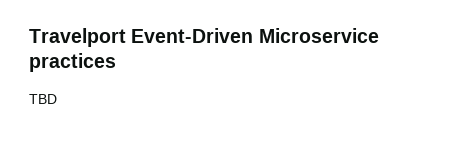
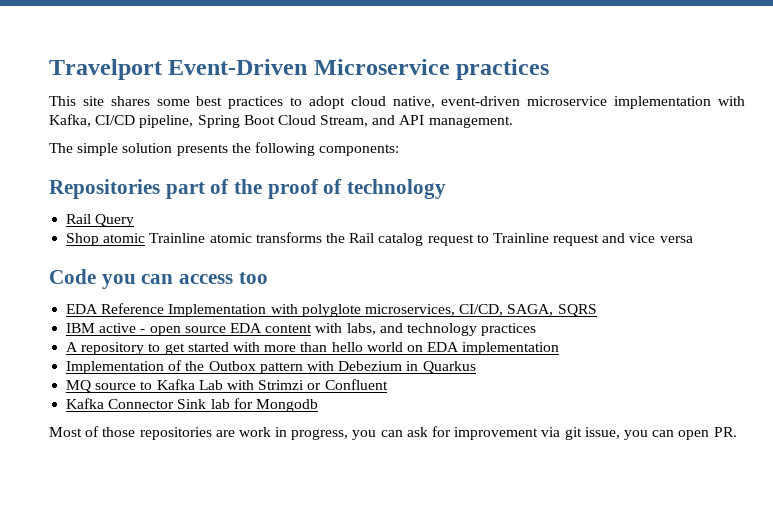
[29,94,57,104] TBD -> [49,96,745,109] [49,114,513,128] [49,142,400,156] [49,179,447,199] [66,214,135,227] [66,232,693,246] [49,269,268,289] [66,303,597,317] [66,323,537,336] [66,342,560,355] [66,360,476,374] [66,379,388,393] [66,398,318,412] [49,426,737,440] This site shares some best practices to adopt cloud native, event-driven microservice implementation with Kafka, CI/CD pipeline, Spring Boot Cloud Stream, and API management. // The simple solution presents the following components: // Repositories part of the proof of technology // Rail Query // Shop atomic Trainline atomic transforms the Rail catalog request to Trainline request and vice versa // Code you can access too // EDA Reference Implementation with polyglote microservices, CI/CD, SAGA, SQRS // IBM active - open source EDA content with labs, and technology practices // A repository to get started with more than hello world on EDA implementation // Implementation of the Outbox pattern with Debezium in Quarkus // MQ source to Kafka Lab with Strimzi or Confluent // Kafka Connector Sink lab for Mongodb // Most of those repositories are work in progress, you can ask for improvement via git issue, you can open PR.

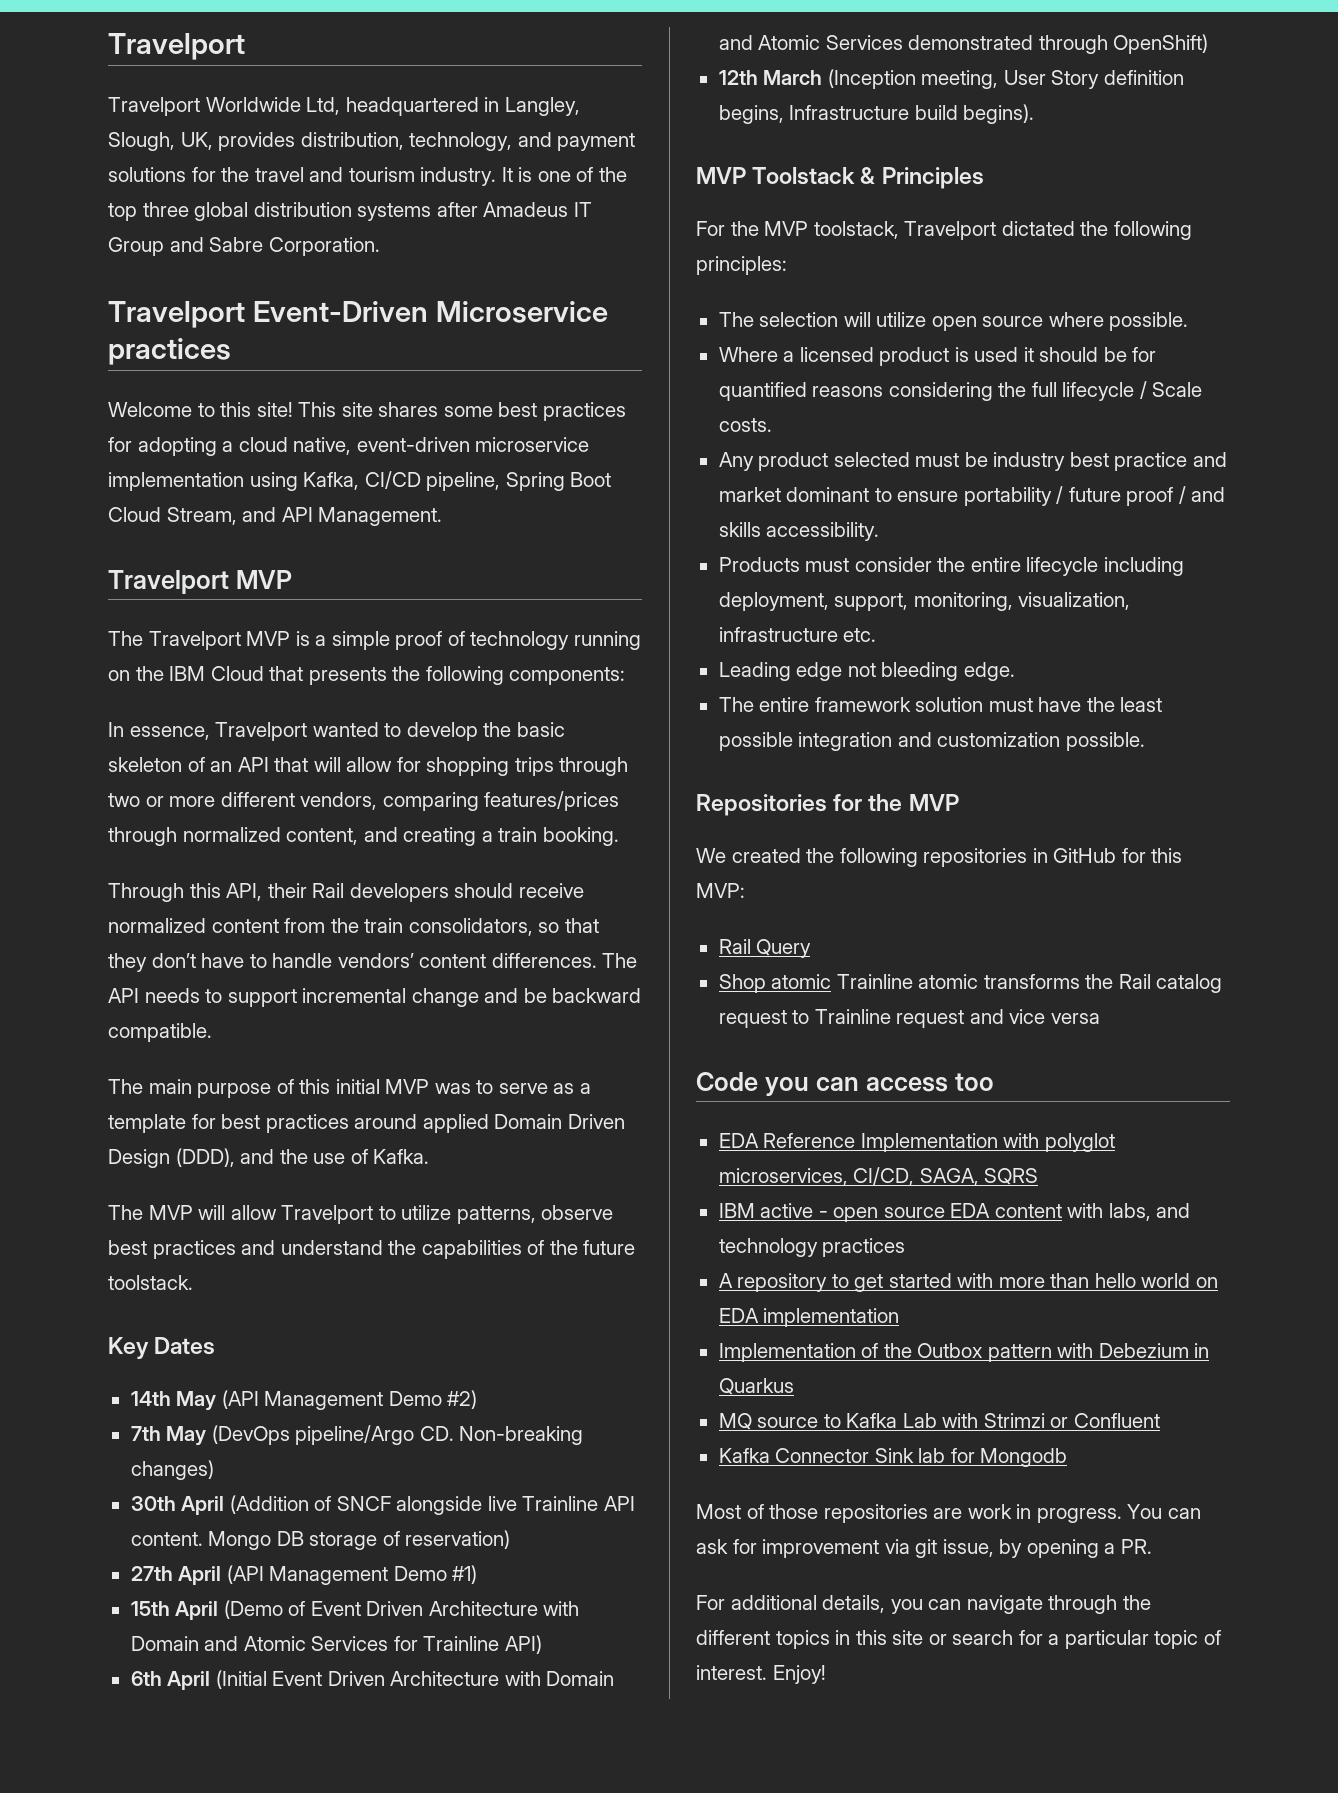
[49,59,162,80] Travelport -> [108,33,245,60] [108,97,580,116] [108,132,636,151] [108,167,627,186] [108,202,592,221] [108,237,380,256] [108,301,245,328] Travelport // Travelport Worldwide Ltd, headquartered in Langley, Slough, UK, provides distribution, technology, and payment solutions for the travel and tourism industry. It is one of the top three global distribution systems after Amadeus IT Group and Sabre Corporation. // Travelport
(550, 69) none -> [108,402,293,417] Welcome to this site!
[290,96,345,109] to adopt -> [108,437,234,456] for adopting a
[718,96,745,106] with -> [249,472,298,491] using
[428,116,513,128] [49,142,400,156] [49,179,447,199] management. // The simple solution presents the following components: // Repositories part of the proof of technology -> [318,507,443,526] [108,570,292,594] [108,631,641,650] [108,666,626,685] [108,722,565,741] [108,757,629,776] [108,791,620,811] [108,827,619,846] [108,883,584,902] [108,918,599,936] [108,953,638,972] [108,988,642,1007] [108,1023,212,1042] [108,1079,591,1098] [108,1114,625,1133] [108,1148,430,1168] [108,1205,614,1224] [108,1240,636,1259] [108,1275,193,1290] [108,1337,216,1359] [130,1390,478,1411] [130,1425,584,1446] [130,1460,214,1480] [130,1495,635,1515] [130,1530,511,1550] [130,1565,478,1585] [130,1600,580,1620] [130,1635,542,1654] [130,1670,615,1690] [718,34,1209,54] [718,69,1184,89] [718,104,1035,124] [696,167,984,189] [696,221,1192,240] [696,256,787,275] [718,312,1189,331] [718,347,1157,366] [718,381,1203,401] [718,418,772,432] [718,452,1227,471] [718,486,1226,506] [718,522,880,541] [718,557,1184,576] [718,592,1131,611] [718,627,877,642] [718,662,1015,681] [718,697,1163,712] [718,732,1145,751] [696,794,959,816] [696,848,1183,867] [696,883,745,898] Management. // Travelport MVP // The Travelport MVP is a simple proof of technology running on the IBM Cloud that presents the following components: // In essence, Travelport wanted to develop the basic skeleton of an API that will allow for shopping trips through two or more different vendors, comparing features/prices through normalized content, and creating a train booking. // Through this API, their Rail developers should receive normalized content from the train consolidators, so that they don’t have to handle vendors’ content differences. The API needs to support incremental change and be backward compatible. // The main purpose of this initial MVP was to serve as a template for best practices around applied Domain Driven Design (DDD), and the use of Kafka. // The MVP will allow Travelport to utilize patterns, observe best practices and understand the capabilities of the future toolstack. // Key Dates // 14th May (API Management Demo #2) // 7th May (DevOps pipeline/Argo CD. Non-breaking changes) // 30th April (Addition of SNCF alongside live Trainline API content. Mongo DB storage of reservation) // 27th April (API Management Demo #1) // 15th April (Demo of Event Driven Architecture with Domain and Atomic Services for Trainline API) // 6th April (Initial Event Driven Architecture with Domain and Atomic Services demonstrated through OpenShift) // 12th March (Inception meeting, User Story definition begins, Infrastructure build begins). // MVP Toolstack & Principles // For the MVP toolstack, Travelport dictated the following principles: // The selection will utilize open source where possible. // Where a licensed product is used it should be for quantified reasons considering the full lifecycle / Scale costs. // Any product selected must be industry best practice and market dominant to ensure portability / future proof / and skills accessibility. // Products must consider the entire lifecycle including deployment, support, monitoring, visualization, infrastructure etc. // Leading edge not bleeding edge. // The entire framework solution must have the least possible integration and customization possible. // Repositories for the MVP // We created the following repositories in GitHub for this MVP:
[301,304,361,317] polyglote -> [1044,1133,1115,1152] polyglot
[291,429,377,440] progress, you -> [1036,1504,1163,1523] progress. You
[623,427,737,440] you can open PR. -> [999,1539,1152,1558] [696,1595,1151,1614] [696,1630,1221,1649] [696,1665,826,1684] by opening a PR. // For additional details, you can navigate through the different topics in this site or search for a particular topic of interest. Enjoy!

